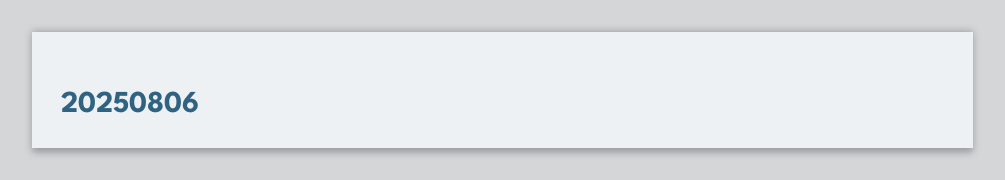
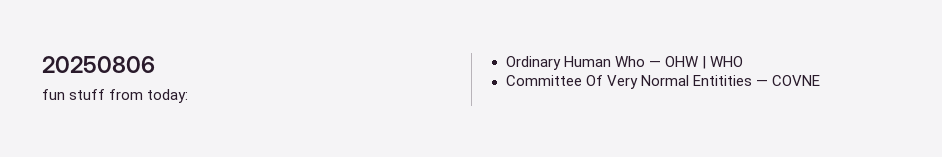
(199, 102) none -> [42,89,189,103] [505,56,743,70] [505,75,820,89] // fun stuff from today: // Ordinary Human Who — OHW | WHO // Committee Of Very Normal Entitities — COVNE

